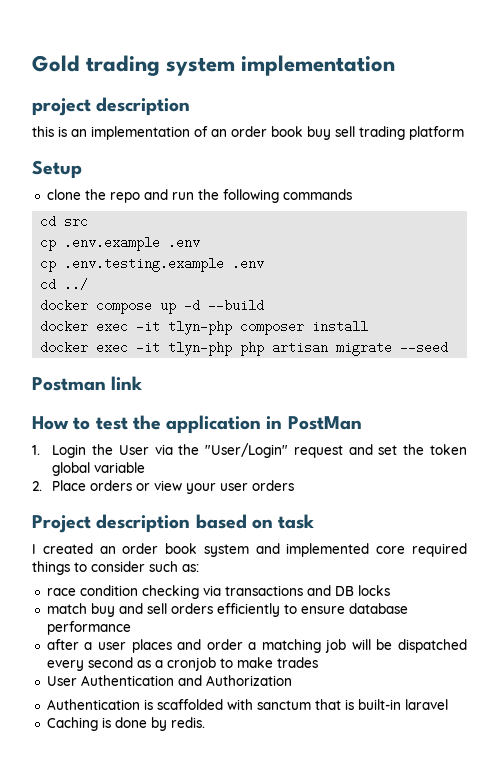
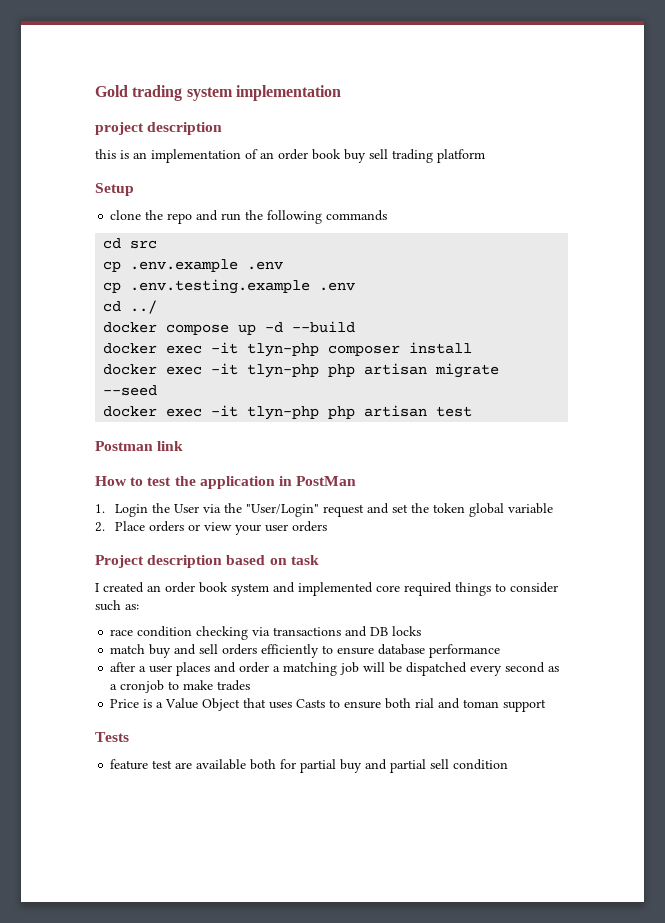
(449, 347) none -> [103,405,473,420] // docker exec -it tlyn-php php artisan test
[46,675,292,686] [46,699,448,710] [46,717,205,731] User Authentication and Authorization // Authentication is scaffolded with sanctum that is built-in laravel // Caching is done by redis. -> [110,698,547,712] [95,732,129,742] [110,759,509,773] Price is a Value Object that uses Casts to ensure both rial and toman support // Tests // feature test are available both for partial buy and partial sell condition

